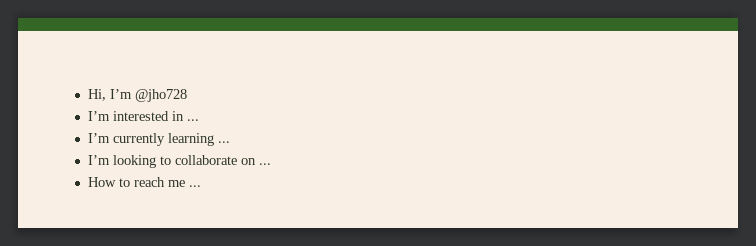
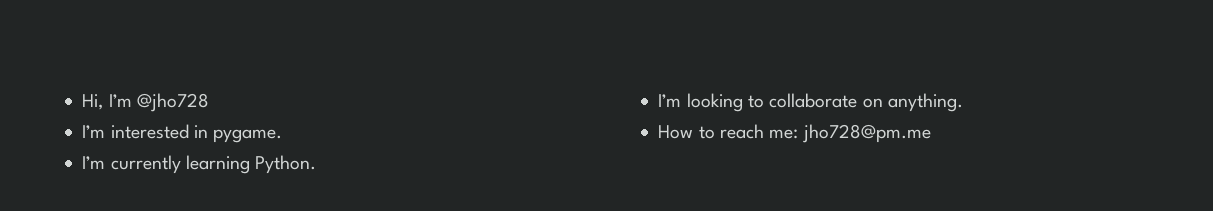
[186,119,199,121] ... -> [213,129,283,143] pygame.
[217,141,230,143] ... -> [255,155,317,174] Python.
[258,163,271,165] ... -> [887,93,963,112] anything.
[167,180,201,187] me ... -> [769,124,931,143] me: jho728@pm.me

